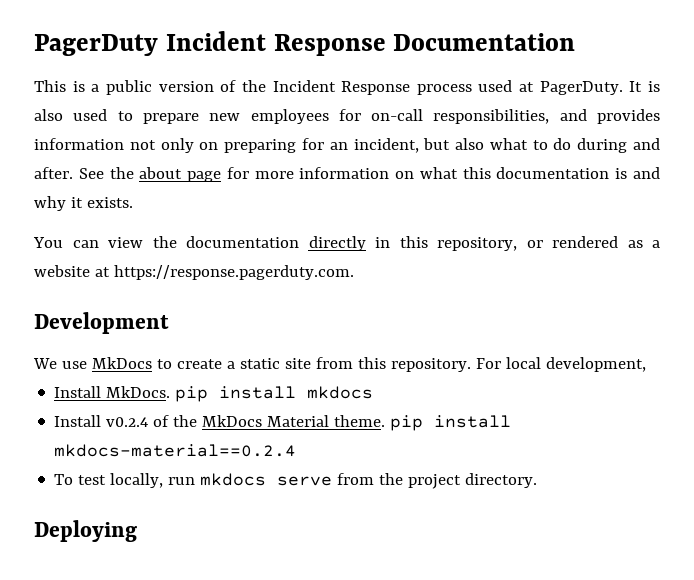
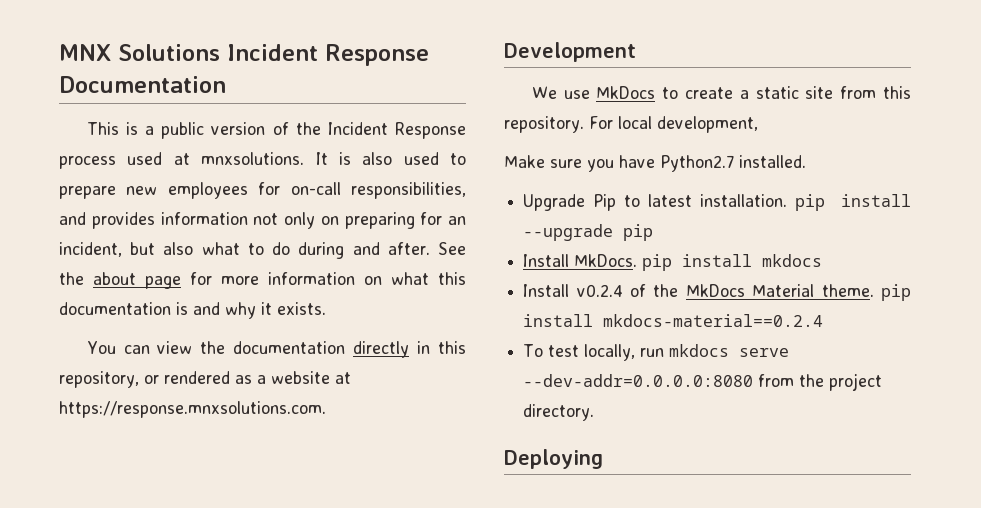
[34,34,158,56] PagerDuty -> [59,44,220,61] MNX Solutions
[539,81,623,95] PagerDuty. -> [201,152,305,165] mnxsolutions.
[113,265,354,280] https://response.pagerduty.com. -> [59,401,326,418] https://response.mnxsolutions.com.
(646, 364) none -> [504,155,806,172] [523,194,911,211] [523,224,654,241] // Make sure you have Python2.7 installed. // Upgrade Pip to latest installation. pip install --upgrade pip
(333, 481) none -> [523,374,754,387] --dev-addr=0.0.0.0:8080

